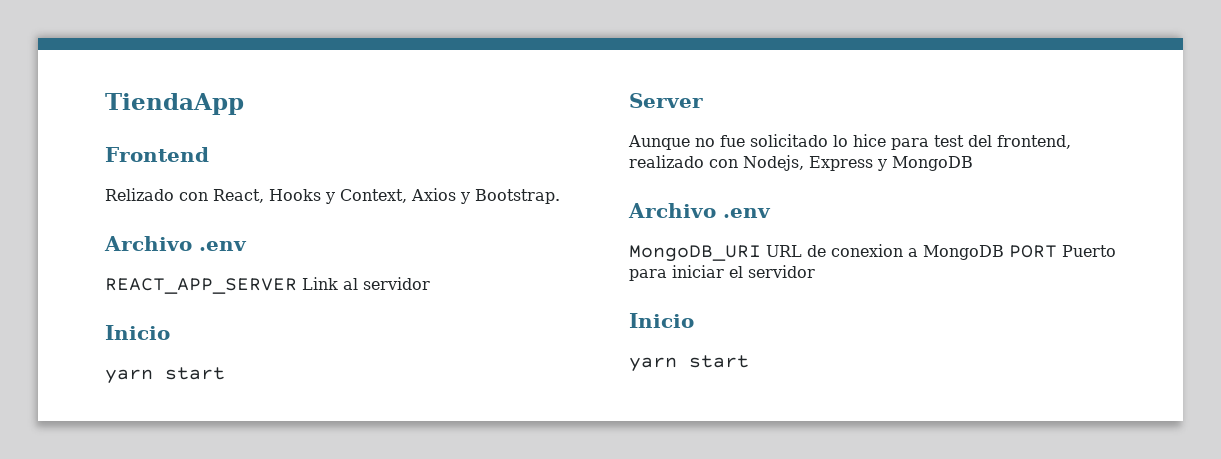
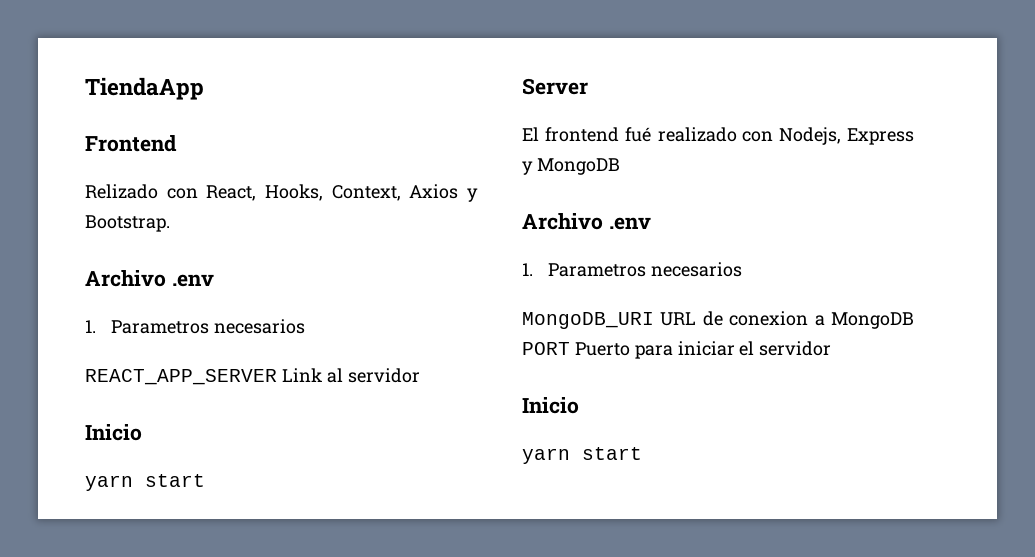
[269,189,335,204] Hooks y -> [265,184,323,201] Hooks,
(247, 246) none -> [85,319,305,334] // 1. Parametros necesarios
[628,134,1071,150] Aunque no fue solicitado lo hice para test del frontend, -> [522,127,652,142] El frontend fué
(771, 213) none -> [522,262,742,277] // 1. Parametros necesarios

